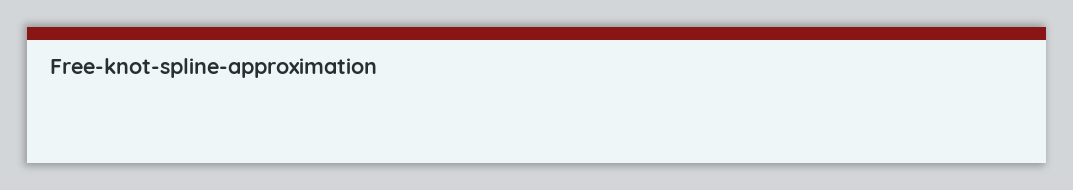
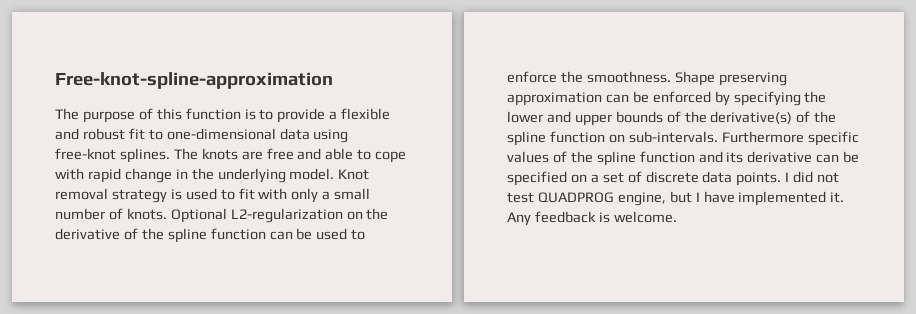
(377, 68) none -> [55,108,391,123] [55,128,349,143] [55,148,407,163] [55,168,370,183] [55,188,371,203] [55,208,389,223] [55,228,366,243] [507,71,787,86] [507,91,827,106] [507,111,837,126] [507,131,859,146] [507,151,860,166] [507,171,840,186] [507,191,845,206] [507,211,677,226] // The purpose of this function is to provide a flexible and robust fit to one-dimensional data using free-knot splines. The knots are free and able to cope with rapid change in the underlying model. Knot removal strategy is used to fit with only a small number of knots. Optional L2-regularization on the derivative of the spline function can be used to enforce the smoothness. Shape preserving approximation can be enforced by specifying the lower and upper bounds of the derivative(s) of the spline function on sub-intervals. Furthermore specific values of the spline function and its derivative can be specified on a set of discrete data points. I did not test QUADPROG engine, but I have implemented it. Any feedback is welcome.

